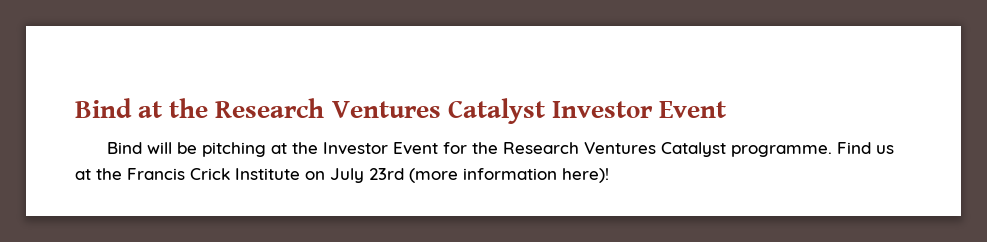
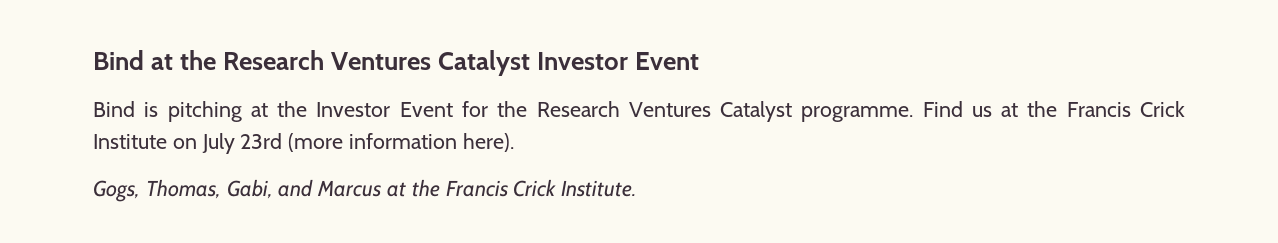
[147,142,198,154] will be -> [144,102,159,117] is
[562,168,609,183] here)! -> [462,133,514,152] [93,179,637,202] here). // Gogs, Thomas, Gabi, and Marcus at the Francis Crick Institute.

